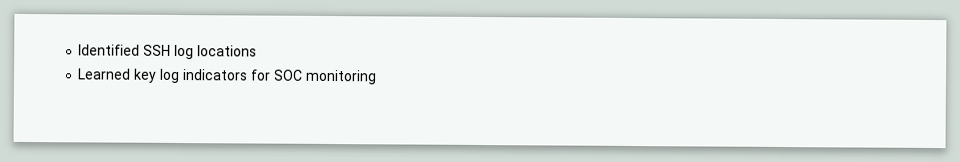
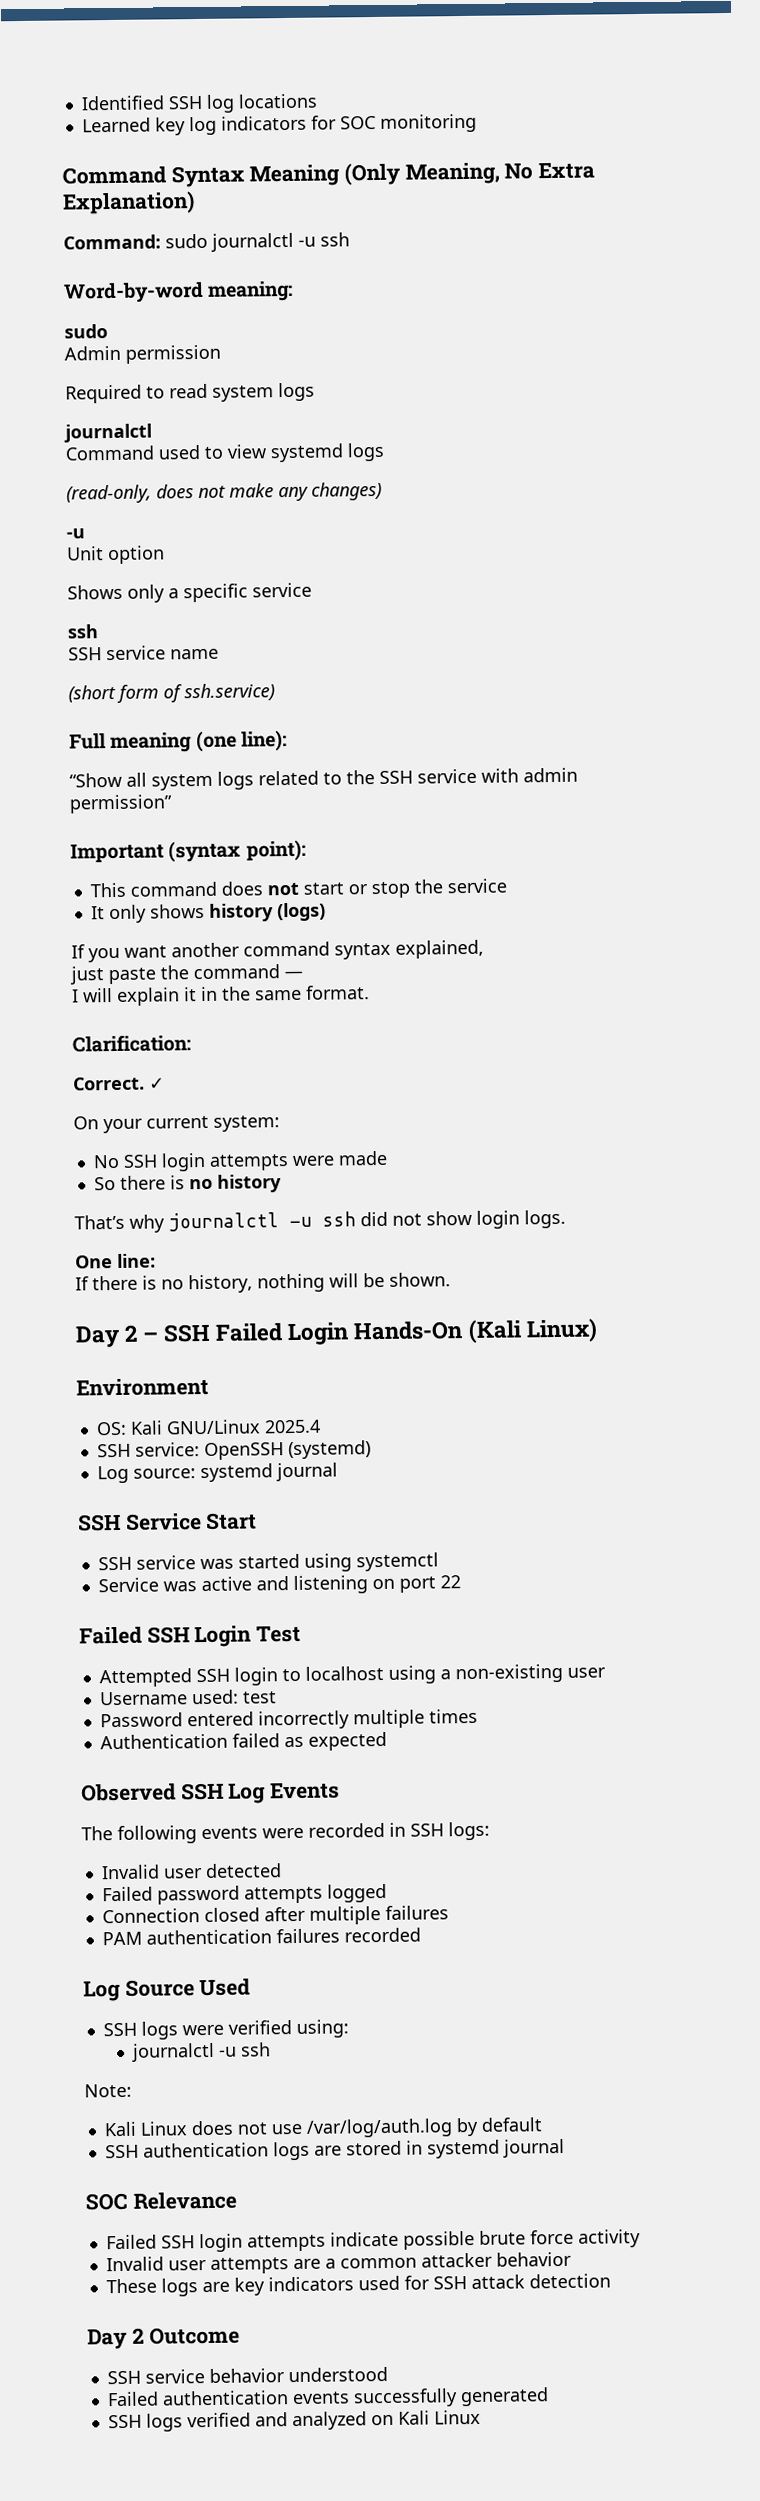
(378, 77) none -> [62,162,596,188] [62,191,195,215] [63,232,350,252] [64,280,294,304] [64,324,108,339] [64,344,221,364] [65,382,315,404] [63,423,152,443] [65,442,385,463] [66,481,382,504] [66,528,85,539] [66,545,165,565] [67,582,312,603] [67,624,99,639] [68,645,219,661] [68,683,275,703] [69,730,287,754] [69,767,578,791] [69,794,173,814] [70,839,306,863] [89,878,507,899] [90,902,326,924] [71,939,484,963] [70,964,303,985] [72,985,370,1006] [72,1034,191,1053] [73,1076,165,1091] [73,1115,280,1134] [92,1150,388,1172] [93,1174,282,1193] [74,1209,566,1233] [75,1253,156,1269] [75,1272,451,1294] [75,1318,598,1348] [76,1377,209,1397] [95,1419,321,1436] [96,1440,371,1461] [96,1462,338,1484] [77,1512,258,1532] [97,1552,439,1572] [97,1575,461,1595] [79,1625,302,1648] [98,1663,606,1688] [98,1689,277,1706] [99,1708,478,1730] [99,1731,387,1751] [81,1782,341,1804] [81,1821,490,1845] [100,1863,282,1880] [101,1883,387,1905] [101,1905,449,1925] [101,1927,421,1946] [83,1978,252,2002] [102,2019,349,2040] [131,2042,272,2062] [84,2083,132,2098] [103,2117,543,2138] [104,2138,565,2161] [85,2191,237,2211] [105,2229,641,2253] [105,2251,572,2274] [105,2273,611,2297] [87,2326,241,2350] [106,2366,388,2385] [106,2387,549,2408] [107,2409,481,2432] // Command Syntax Meaning (Only Meaning, No Extra Explanation) // Command: sudo journalctl -u ssh // Word-by-word meaning: // sudo // Admin permission // Required to read system logs // journalctl // Command used to view systemd logs // (read-only, does not make any changes) // -u // Unit option // Shows only a specific service // ssh // SSH service name // (short form of ssh.service) // Full meaning (one line): // “Show all system logs related to the SSH service with admin permission” // Important (syntax point): // This command does not start or stop the service // It only shows history (logs) // If you want another command syntax explained, // just paste the command — // I will explain it in the same format. // Clarification: // Correct. ✓ // On your current system: // No SSH login attempts were made // So there is no history // That’s why journalctl -u ssh did not show login logs. // One line: // If there is no history, nothing will be shown. // Day 2 – SSH Failed Login Hands-On (Kali Linux) // Environment // OS: Kali GNU/Linux 2025.4 // SSH service: OpenSSH (systemd) // Log source: systemd journal // SSH Service Start // SSH service was started using systemctl // Service was active and listening on port 22 // Failed SSH Login Test // Attempted SSH login to localhost using a non-existing user // Username used: test // Password entered incorrectly multiple times // Authentication failed as expected // Observed SSH Log Events // The following events were recorded in SSH logs: // Invalid user detected // Failed password attempts logged // Connection closed after multiple failures // PAM authentication failures recorded // Log Source Used // SSH logs were verified using: // journalctl -u ssh // Note: // Kali Linux does not use /var/log/auth.log by default // SSH authentication logs are stored in systemd journal // SOC Relevance // Failed SSH login attempts indicate possible brute force activity // Invalid user attempts are a common attacker behavior // These logs are key indicators used for SSH attack detection // Day 2 Outcome // SSH service behavior understood // Failed authentication events successfully generated // SSH logs verified and analyzed on Kali Linux

